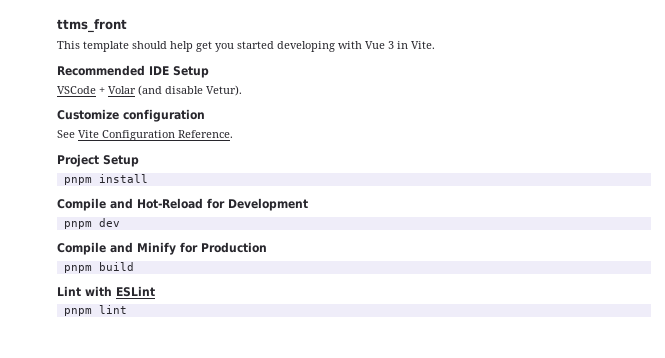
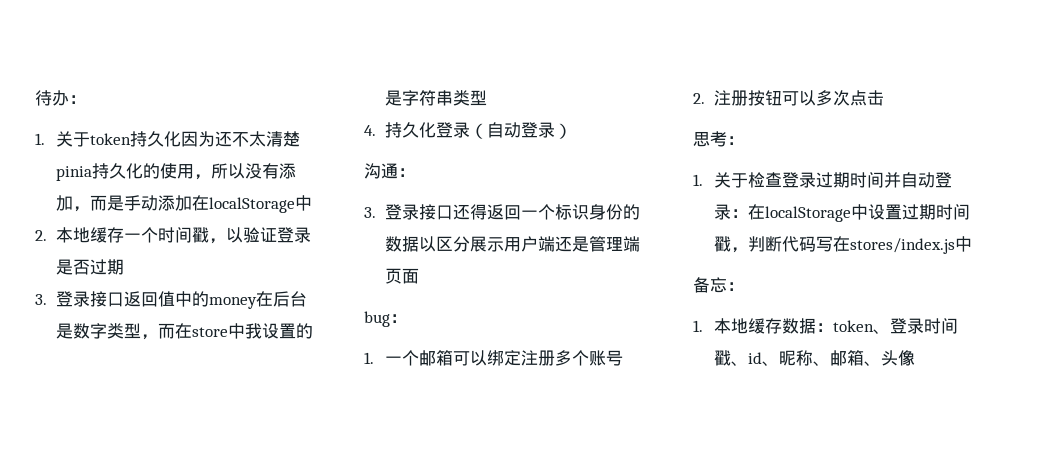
[57,19,127,33] [57,41,435,52] [57,65,209,78] [57,85,242,96] [57,109,205,122] [57,130,233,141] [57,154,139,167] [63,174,148,185] [57,198,308,211] [63,218,120,229] [57,242,267,255] [63,262,134,273] [57,286,155,297] [63,305,127,316] ttms_front // This template should help get you started developing with Vue 3 in Vite. // Recommended IDE Setup // VSCode + Volar (and disable Vetur). // Customize configuration // See Vite Configuration Reference. // Project Setup // pnpm install // Compile and Hot-Reload for Development // pnpm dev // Compile and Minify for Production // pnpm build // Lint with ESLint // pnpm lint -> [35,90,86,106] [35,131,300,147] [55,163,296,181] [55,195,312,213] [35,227,311,244] [55,259,124,275] [35,291,307,309] [55,323,313,340] [384,90,487,106] [364,122,572,139] [364,163,415,179] [364,204,640,220] [384,236,640,252] [384,268,419,284] [364,311,407,327] [364,350,623,366] [693,90,884,106] [693,131,744,147] [693,172,952,188] [713,204,970,222] [713,236,972,254] [693,277,744,293] [693,318,958,334] [713,350,915,366] 待办： // 1.关于token持久化因为还不太清楚pinia持久化的使用，所以没有添加，而是手动添加在localStorage中 // 2.本地缓存一个时间戳，以验证登录是否过期 // 3.登录接口返回值中的money在后台是数字类型，而在store中我设置的是字符串类型 // 4.持久化登录（自动登录） // 沟通： // 3.登录接口还得返回一个标识身份的数据以区分展示用户端还是管理端页面 // bug： // 1.一个邮箱可以绑定注册多个账号 // 2.注册按钮可以多次点击 // 思考： // 1.关于检查登录过期时间并自动登录：在localStorage中设置过期时间戳，判断代码写在stores/index.js中 // 备忘： // 1.本地缓存数据：token、登录时间戳、id、昵称、邮箱、头像

